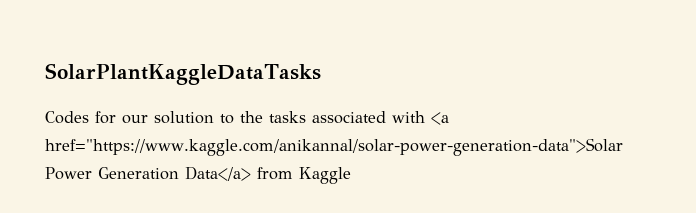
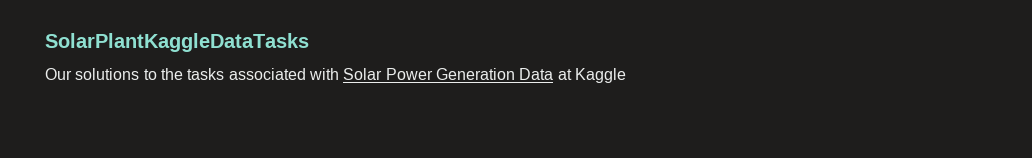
[45,111,214,124] Codes for our solution -> [45,68,140,80] Our solutions
[431,112,449,125] [45,138,623,156] [45,166,293,181] <a href="https://www.kaggle.com/anikannal/solar-power-generation-data">Solar Power Generation Data</a> from -> [343,68,572,80] Solar Power Generation Data at

